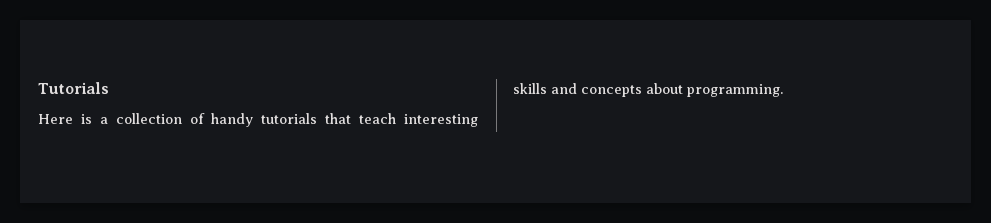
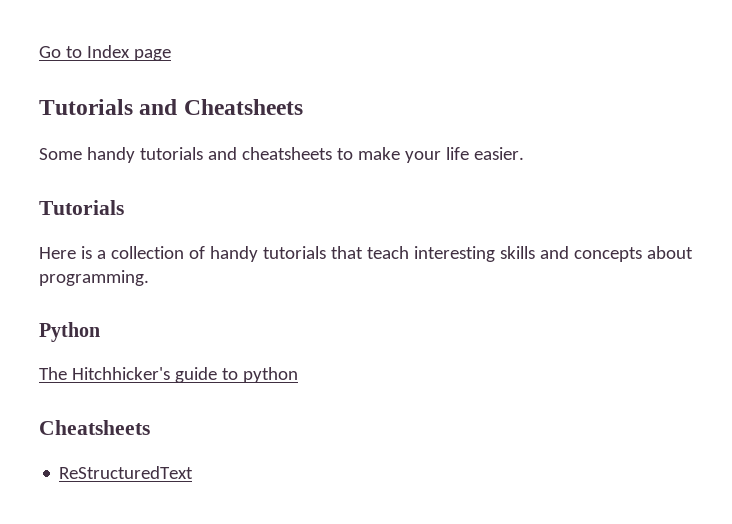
(38, 88) none -> [39,45,171,61] [39,99,303,115] [39,147,524,163] Go to Index page // Tutorials and Cheatsheets // Some handy tutorials and cheatsheets to make your life easier. //
(783, 90) none -> [39,322,100,342] [39,367,298,383] [39,420,150,435] [59,466,194,479] // Python // The Hitchhicker's guide to python // Cheatsheets // ReStructuredText

